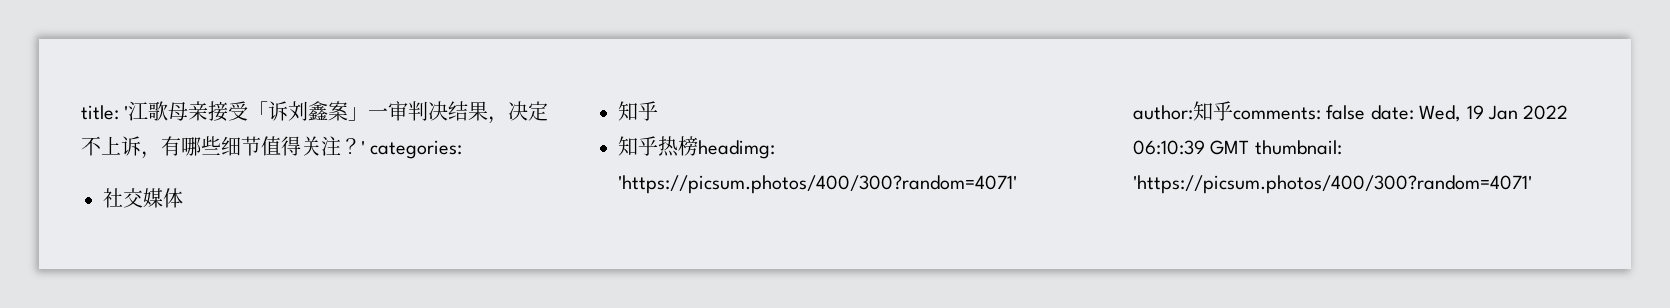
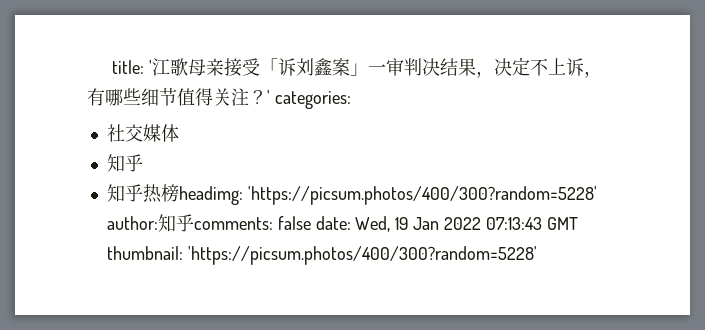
[618,175,1017,194] 'https://picsum.photos/400/300?random=4071' -> [247,186,597,205] 'https://picsum.photos/400/300?random=5228'
[1133,140,1205,155] 06:10:39 -> [485,217,542,230] 07:13:43
[1133,175,1532,194] 'https://picsum.photos/400/300?random=4071' -> [187,246,537,265] 'https://picsum.photos/400/300?random=5228'

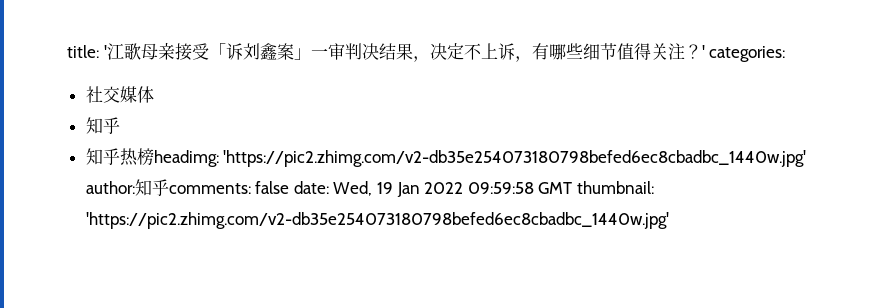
[247,186,597,205] 'https://picsum.photos/400/300?random=5228' -> [223,150,807,167] 'https://pic2.zhimg.com/v2-db35e254073180798befed6ec8cbadbc_1440w.jpg'
[485,217,542,230] 07:13:43 -> [467,182,534,194] 09:59:58
[187,246,537,265] 'https://picsum.photos/400/300?random=5228' -> [85,212,669,229] 'https://pic2.zhimg.com/v2-db35e254073180798befed6ec8cbadbc_1440w.jpg'

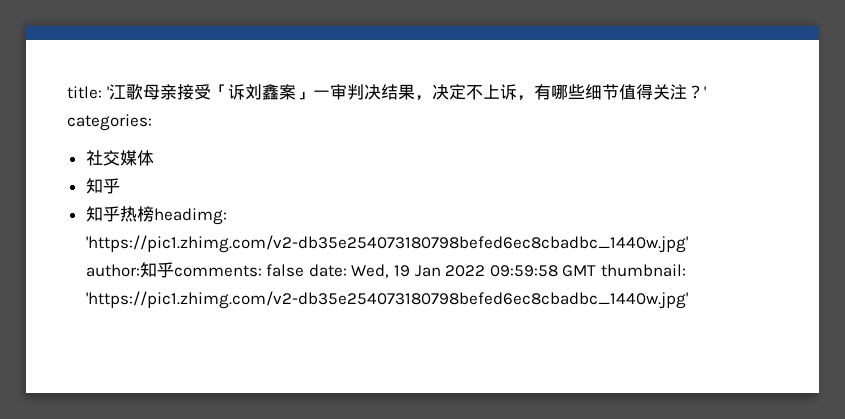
[223,150,807,167] 'https://pic2.zhimg.com/v2-db35e254073180798befed6ec8cbadbc_1440w.jpg' -> [85,235,688,253] 'https://pic1.zhimg.com/v2-db35e254073180798befed6ec8cbadbc_1440w.jpg'
[85,212,669,229] 'https://pic2.zhimg.com/v2-db35e254073180798befed6ec8cbadbc_1440w.jpg' -> [85,291,688,309] 'https://pic1.zhimg.com/v2-db35e254073180798befed6ec8cbadbc_1440w.jpg'

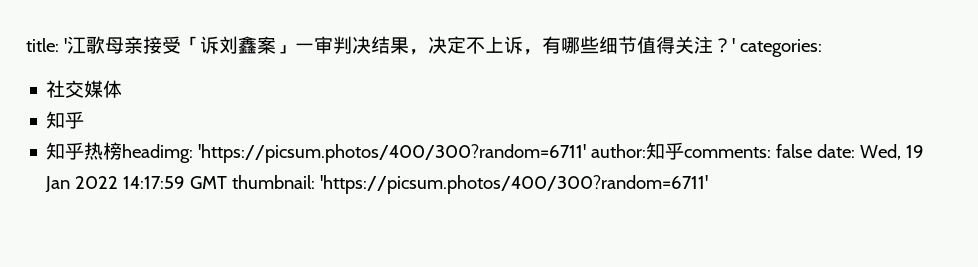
[85,235,688,253] 'https://pic1.zhimg.com/v2-db35e254073180798befed6ec8cbadbc_1440w.jpg' -> [198,144,587,163] 'https://picsum.photos/400/300?random=6711'
[489,265,558,277] 09:59:58 -> [123,176,186,189] 14:17:59
[85,291,688,309] 'https://pic1.zhimg.com/v2-db35e254073180798befed6ec8cbadbc_1440w.jpg' -> [320,175,709,194] 'https://picsum.photos/400/300?random=6711'

